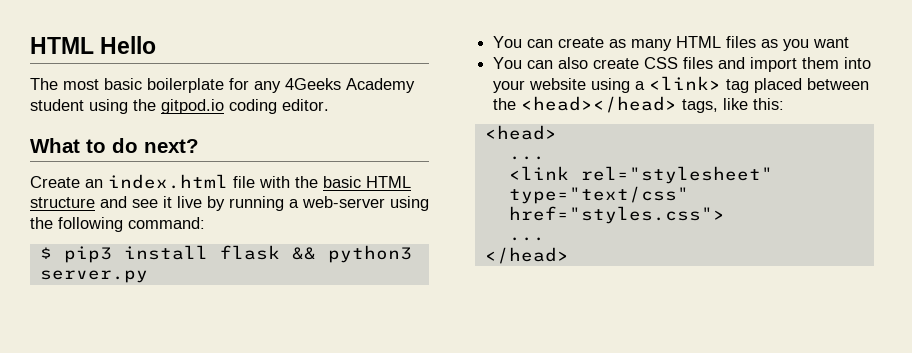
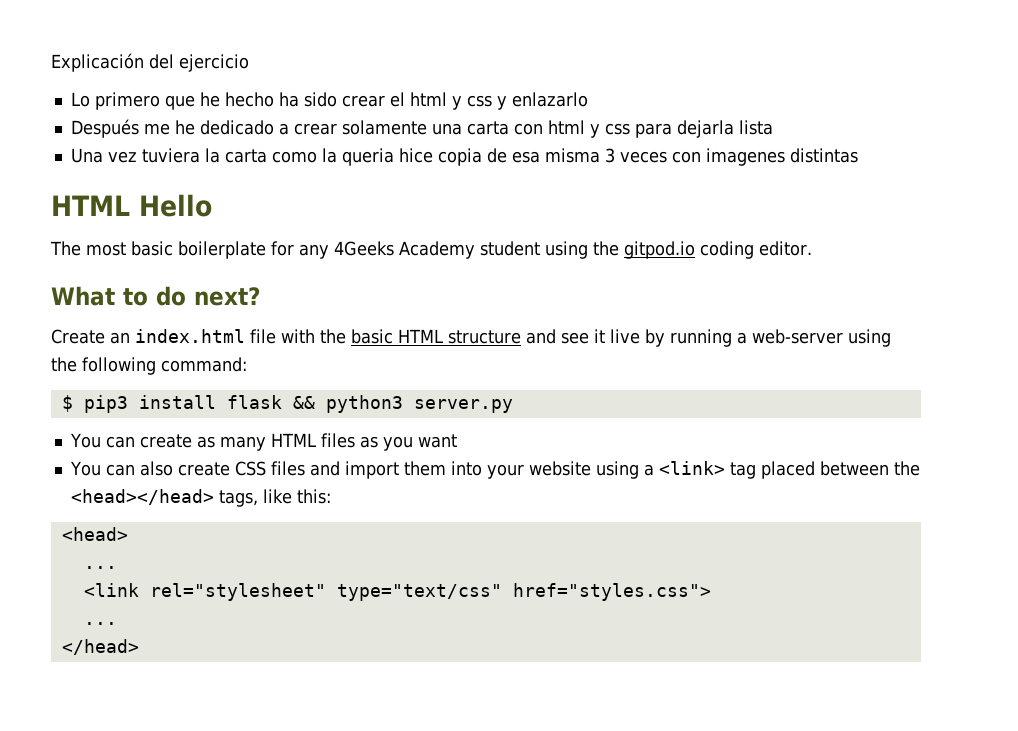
(30, 45) none -> [51,53,249,72] [70,92,588,110] [70,119,773,138] [70,148,858,166] Explicación del ejercicio // Lo primero que he hecho ha sido crear el html y css y enlazarlo // Después me he dedicado a crear solamente una carta con html y css para dejarla lista // Una vez tuviera la carta como la queria hice copia de esa misma 3 veces con imagenes distintas //

